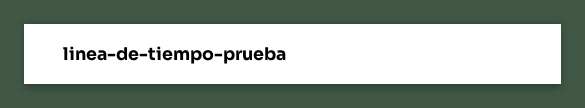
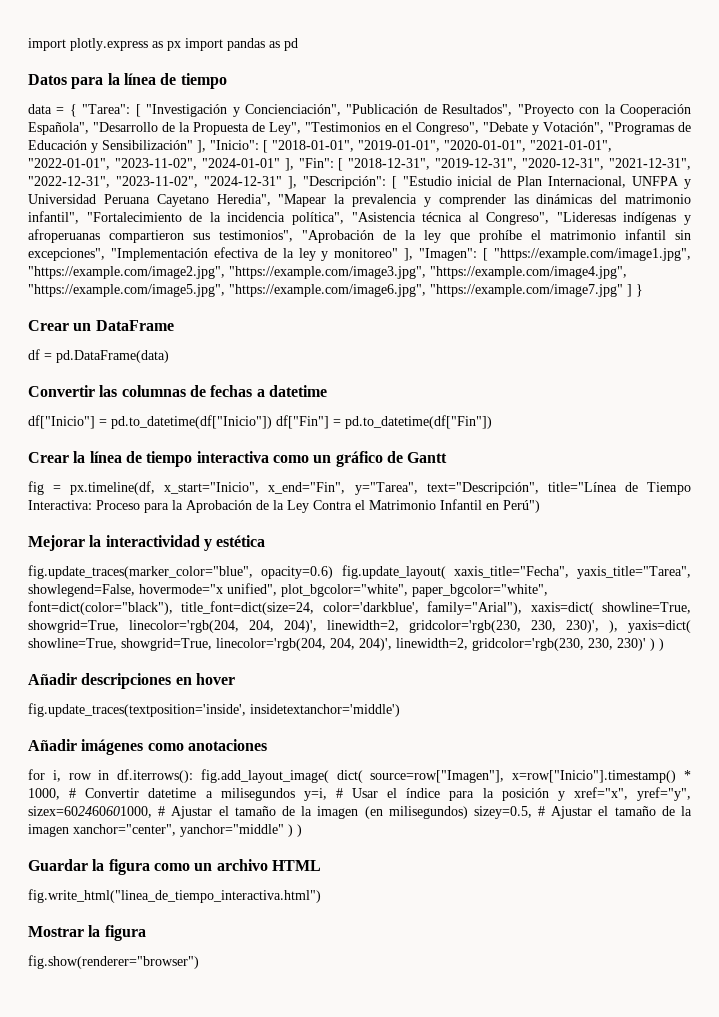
[63,46,286,64] linea-de-tiempo-prueba -> [28,38,298,51] [28,73,227,89] [28,104,692,117] [28,122,692,135] [28,140,612,153] [28,158,692,171] [28,176,691,189] [28,194,691,207] [28,211,692,225] [28,229,691,243] [28,247,692,261] [28,266,627,279] [28,284,643,297] [28,320,174,331] [28,349,169,363] [28,385,327,397] [28,415,492,429] [28,451,448,467] [28,481,691,495] [28,499,540,513] [28,535,266,551] [28,565,691,579] [28,583,548,597] [28,601,691,615] [28,620,691,633] [28,638,664,651] [28,673,235,689] [28,703,400,717] [28,739,267,755] [28,769,691,783] [28,787,691,801] [28,806,692,819] [28,824,302,837] [28,859,321,875] [28,889,321,903] [28,925,146,941] [28,955,199,969] import plotly.express as px import pandas as pd // Datos para la línea de tiempo // data = { "Tarea": [ "Investigación y Concienciación", "Publicación de Resultados", "Proyecto con la Cooperación Española", "Desarrollo de la Propuesta de Ley", "Testimonios en el Congreso", "Debate y Votación", "Programas de Educación y Sensibilización" ], "Inicio": [ "2018-01-01", "2019-01-01", "2020-01-01", "2021-01-01", "2022-01-01", "2023-11-02", "2024-01-01" ], "Fin": [ "2018-12-31", "2019-12-31", "2020-12-31", "2021-12-31", "2022-12-31", "2023-11-02", "2024-12-31" ], "Descripción": [ "Estudio inicial de Plan Internacional, UNFPA y Universidad Peruana Cayetano Heredia", "Mapear la prevalencia y comprender las dinámicas del matrimonio infantil", "Fortalecimiento de la incidencia política", "Asistencia técnica al Congreso", "Lideresas indígenas y afroperuanas compartieron sus testimonios", "Aprobación de la ley que prohíbe el matrimonio infantil sin excepciones", "Implementación efectiva de la ley y monitoreo" ], "Imagen": [ "https://example.com/image1.jpg", "https://example.com/image2.jpg", "https://example.com/image3.jpg", "https://example.com/image4.jpg", "https://example.com/image5.jpg", "https://example.com/image6.jpg", "https://example.com/image7.jpg" ] } // Crear un DataFrame // df = pd.DataFrame(data) // Convertir las columnas de fechas a datetime // df["Inicio"] = pd.to_datetime(df["Inicio"]) df["Fin"] = pd.to_datetime(df["Fin"]) // Crear la línea de tiempo interactiva como un gráfico de Gantt // fig = px.timeline(df, x_start="Inicio", x_end="Fin", y="Tarea", text="Descripción", title="Línea de Tiempo Interactiva: Proceso para la Aprobación de la Ley Contra el Matrimonio Infantil en Perú") // Mejorar la interactividad y estética // fig.update_traces(marker_color="blue", opacity=0.6) fig.update_layout( xaxis_title="Fecha", yaxis_title="Tarea", showlegend=False, hovermode="x unified", plot_bgcolor="white", paper_bgcolor="white", font=dict(color="black"), title_font=dict(size=24, color='darkblue', family="Arial"), xaxis=dict( showline=True, showgrid=True, linecolor='rgb(204, 204, 204)', linewidth=2, gridcolor='rgb(230, 230, 230)', ), yaxis=dict( showline=True, showgrid=True, linecolor='rgb(204, 204, 204)', linewidth=2, gridcolor='rgb(230, 230, 230)' ) ) // Añadir descripciones en hover // fig.update_traces(textposition='inside', insidetextanchor='middle') // Añadir imágenes como anotaciones // for i, row in df.iterrows(): fig.add_layout_image( dict( source=row["Imagen"], x=row["Inicio"].timestamp() * 1000, # Convertir datetime a milisegundos y=i, # Usar el índice para la posición y xref="x", yref="y", sizex=602460601000, # Ajustar el tamaño de la imagen (en milisegundos) sizey=0.5, # Ajustar el tamaño de la imagen xanchor="center", yanchor="middle" ) ) // Guardar la figura como un archivo HTML // fig.write_html("linea_de_tiempo_interactiva.html") // Mostrar la figura // fig.show(renderer="browser")

